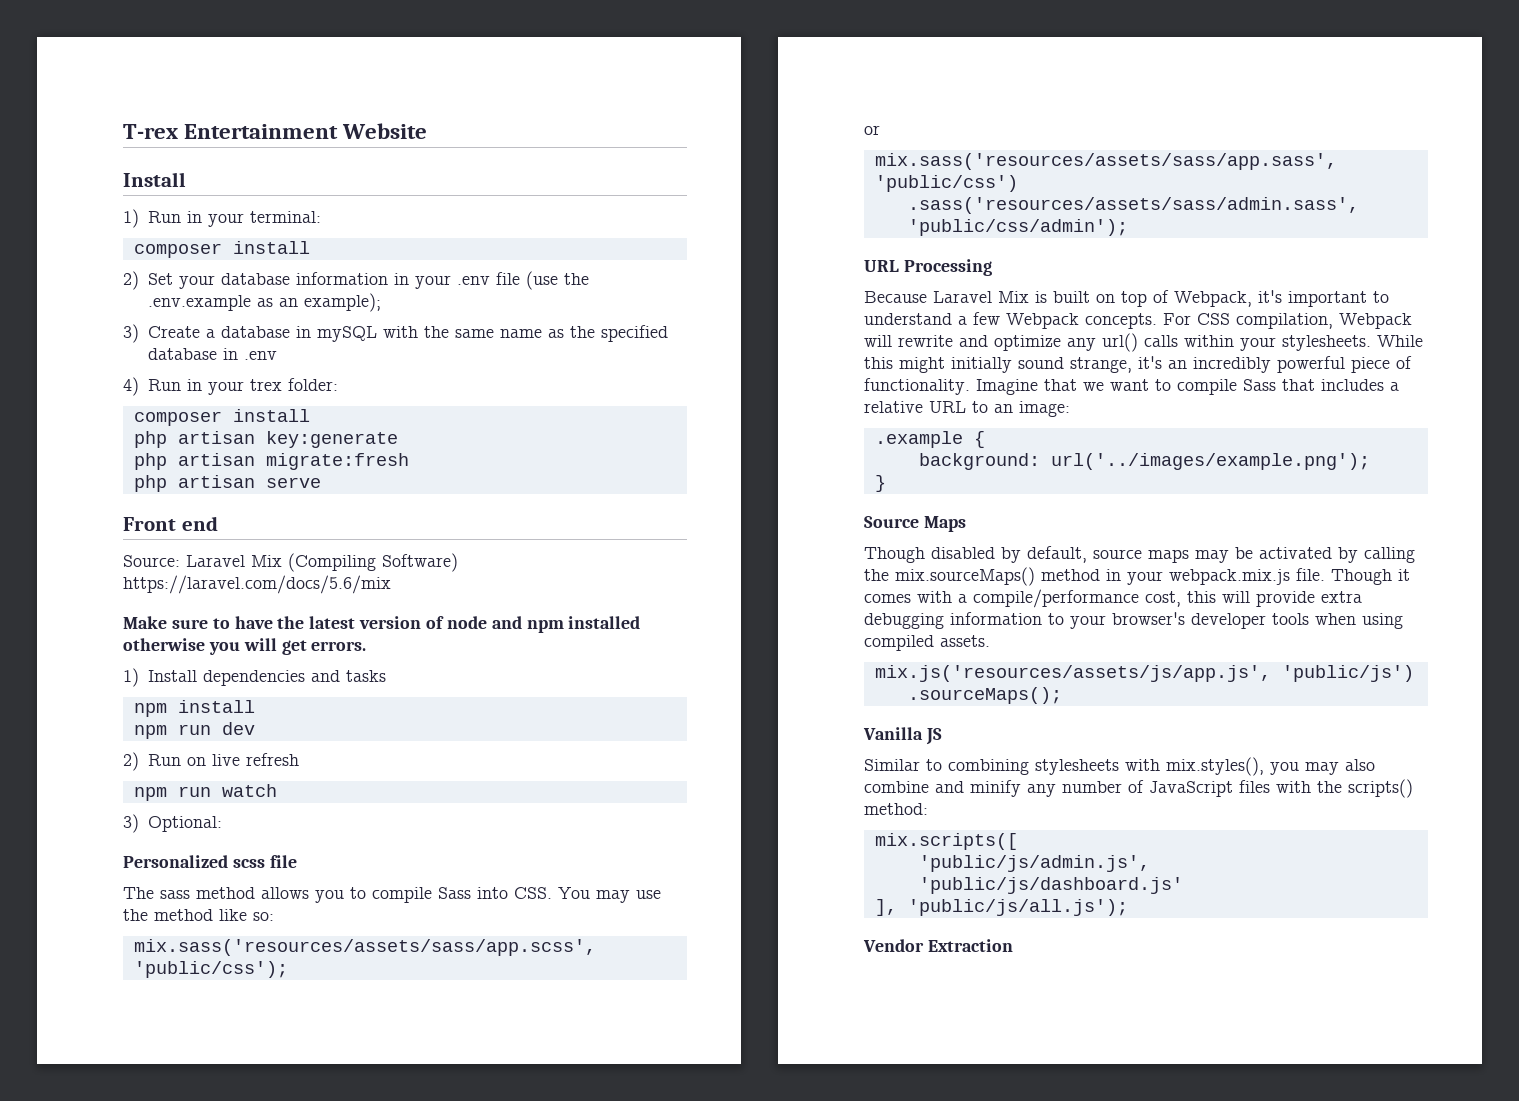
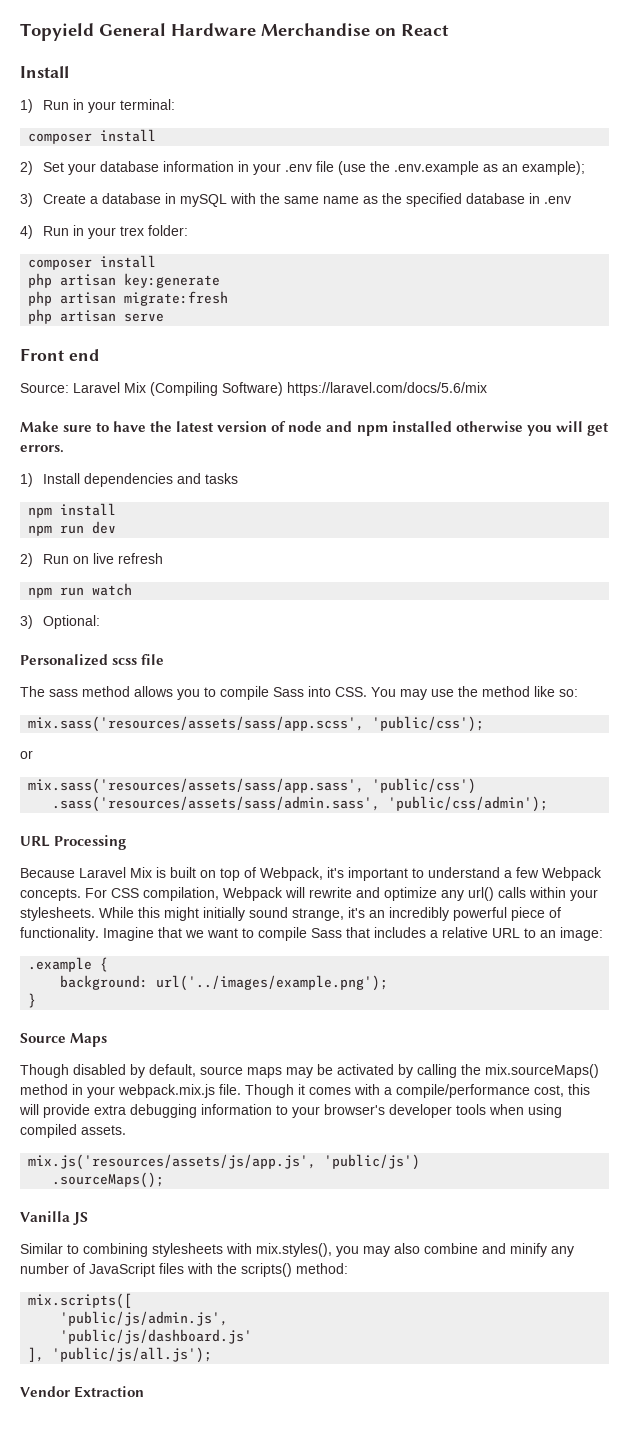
[123,123,428,139] T-rex Entertainment Website -> [20,23,449,41] Topyield General Hardware Merchandise on React

